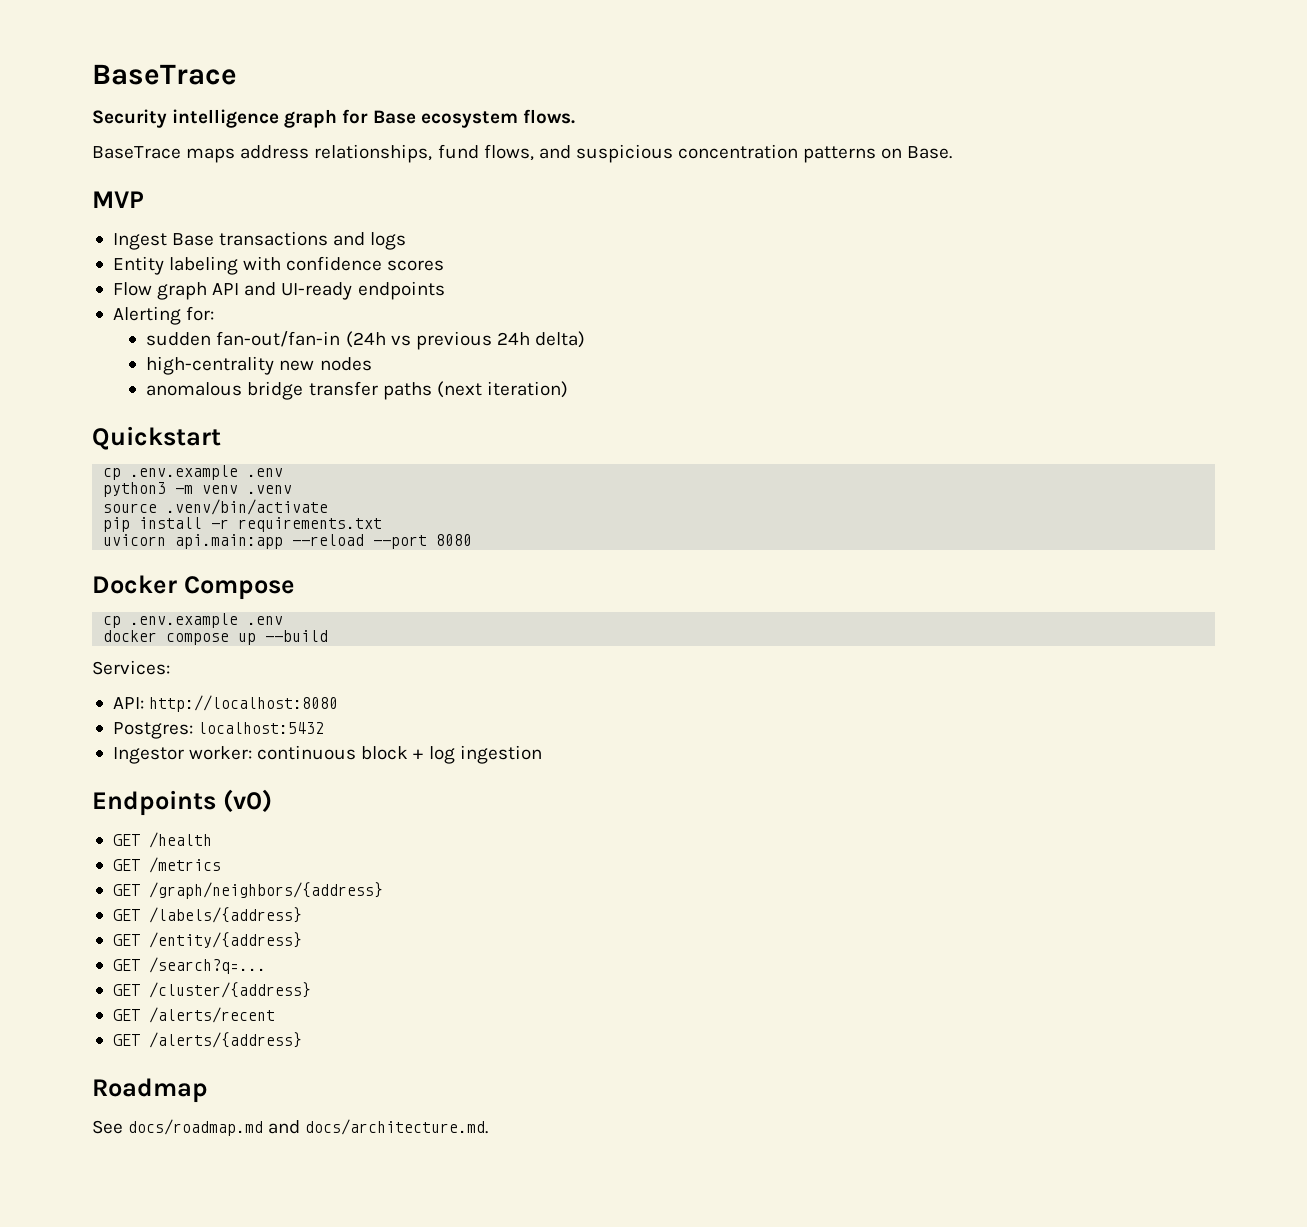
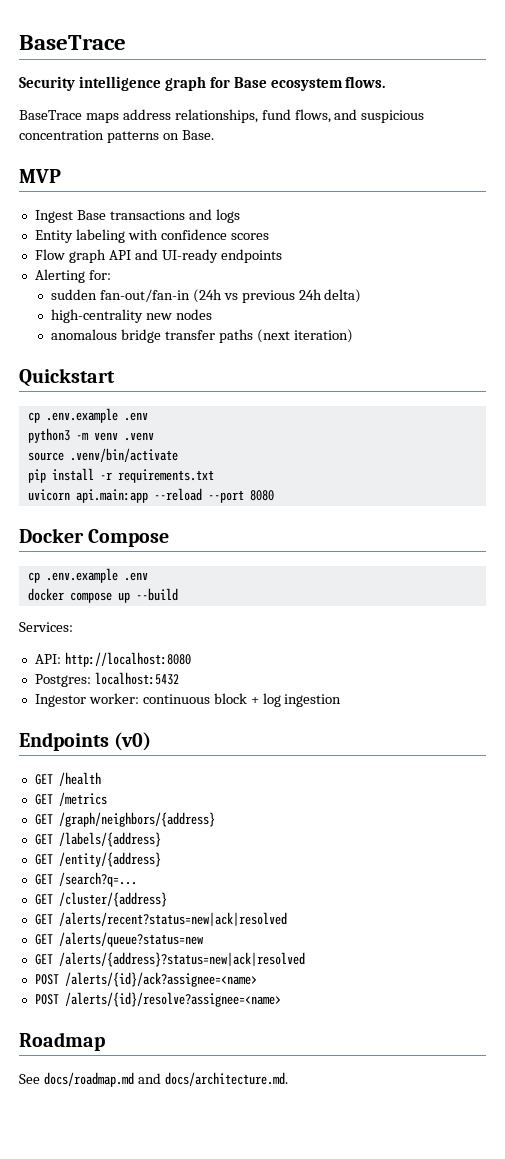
[148,1007,275,1023] [112,1032,302,1048] /alerts/recent // GET /alerts/{address} -> [58,912,287,926] [34,932,203,947] [34,952,305,967] [34,972,257,987] [34,992,281,1007] /alerts/recent?status=new|ack|resolved // GET /alerts/queue?status=new // GET /alerts/{address}?status=new|ack|resolved // POST /alerts/{id}/ack?assignee=<name> // POST /alerts/{id}/resolve?assignee=<name>

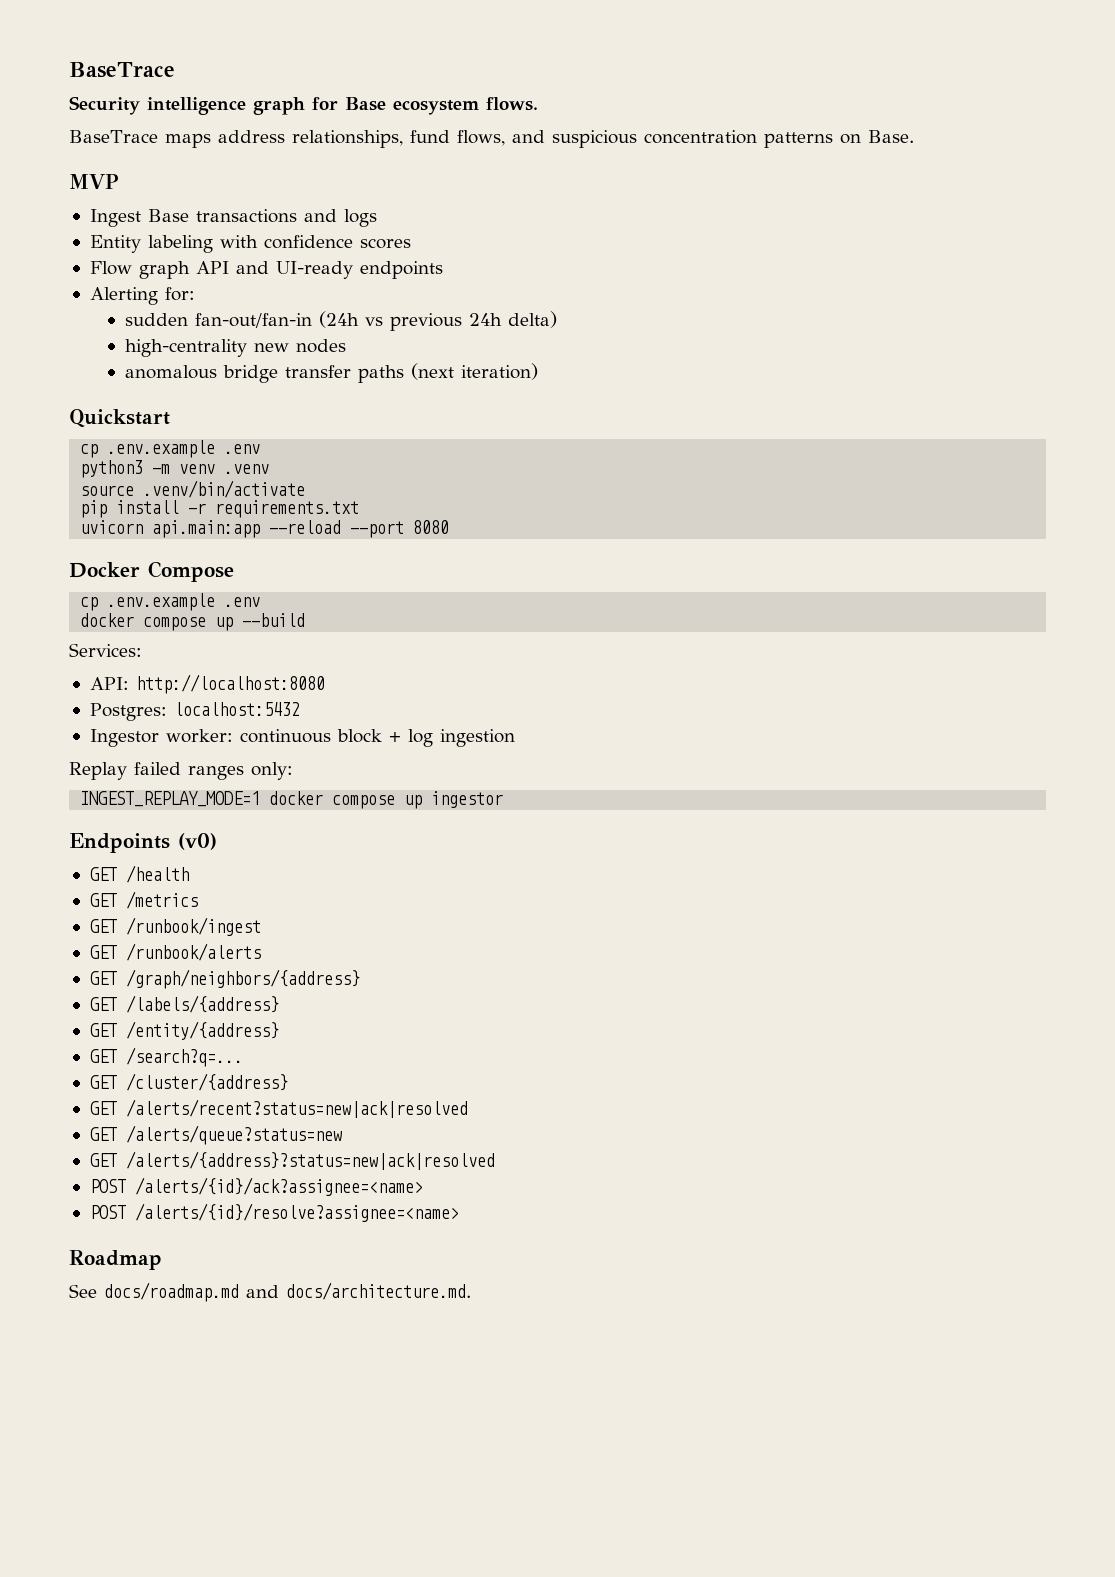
(342, 700) none -> [69,762,293,780] [80,791,504,809] // Replay failed ranges only: // INGEST_REPLAY_MODE=1 docker compose up ingestor
(107, 799) none -> [89,917,261,936] [89,943,261,961] // GET /runbook/ingest // GET /runbook/alerts

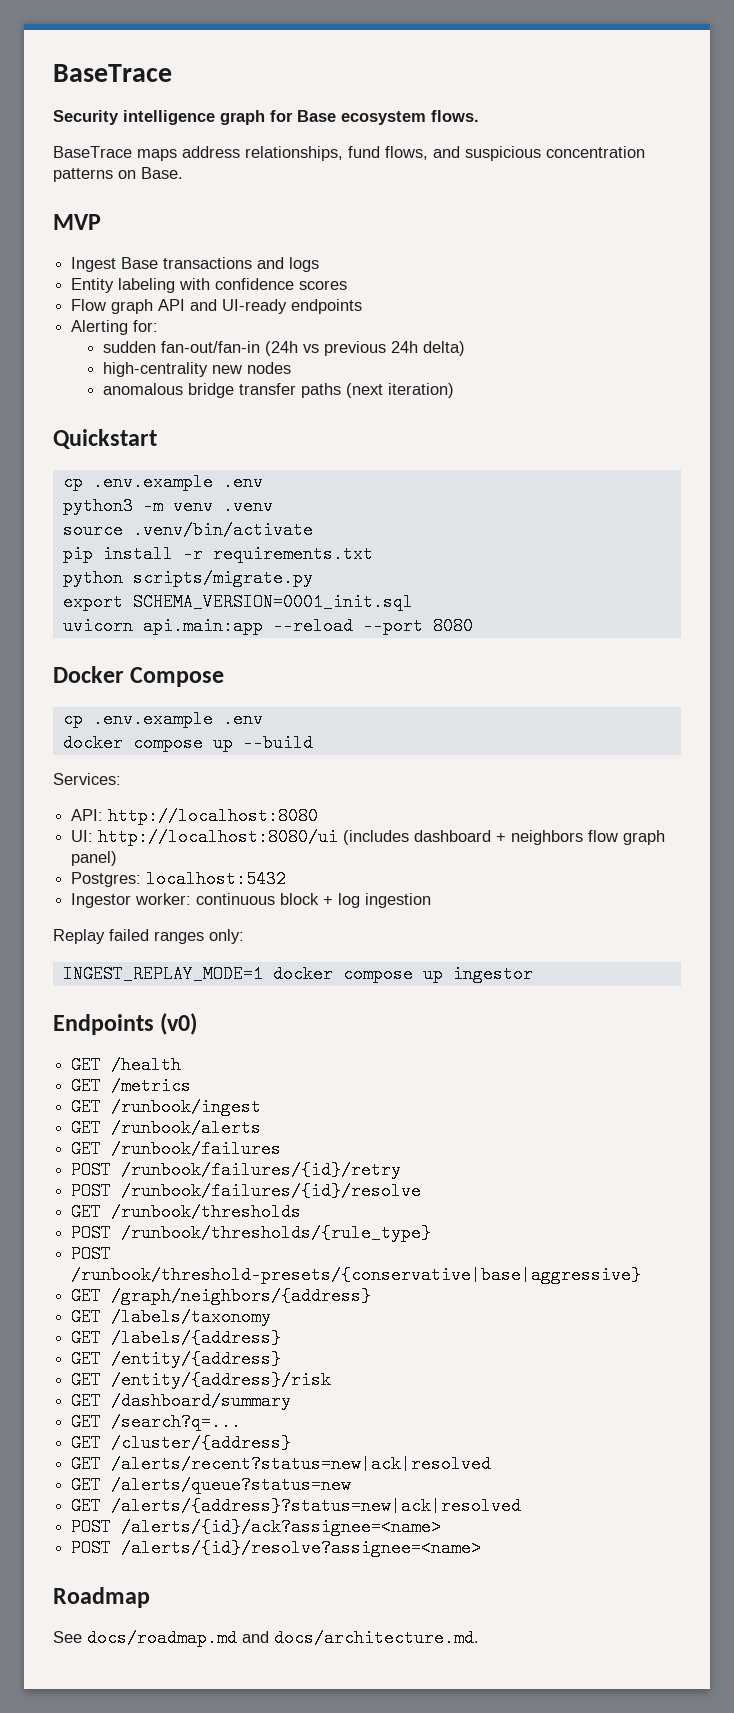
(360, 509) none -> [62,569,313,587] [62,593,413,611] // python scripts/migrate.py // export SCHEMA_VERSION=0001_init.sql
(325, 684) none -> [71,828,666,846] [71,851,118,866] // UI: http://localhost:8080/ui (includes dashboard + neighbors flow graph panel)
(261, 952) none -> [71,1140,282,1158] [71,1161,402,1179] [71,1182,422,1200] [71,1203,302,1221] [71,1224,432,1242] [71,1245,112,1263] [71,1266,642,1284] // GET /runbook/failures // POST /runbook/failures/{id}/retry // POST /runbook/failures/{id}/resolve // GET /runbook/thresholds // POST /runbook/thresholds/{rule_type} // POST /runbook/threshold-presets/{conservative|base|aggressive}
(360, 979) none -> [71,1308,272,1326] // GET /labels/taxonomy
(279, 1030) none -> [71,1371,332,1389] [71,1392,292,1410] // GET /entity/{address}/risk // GET /dashboard/summary

